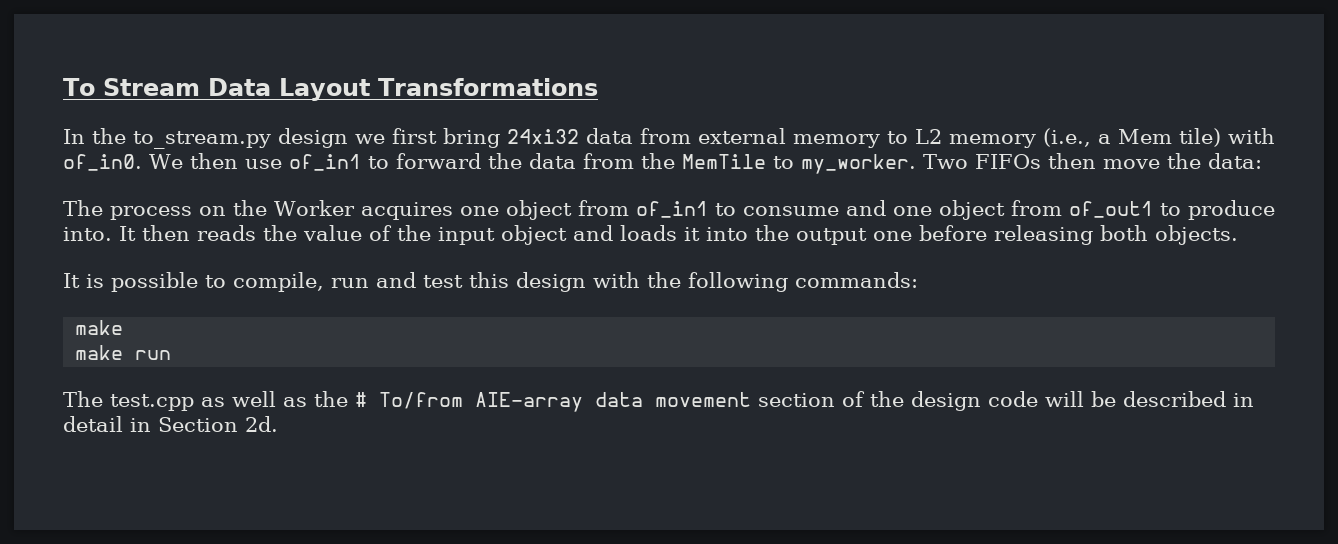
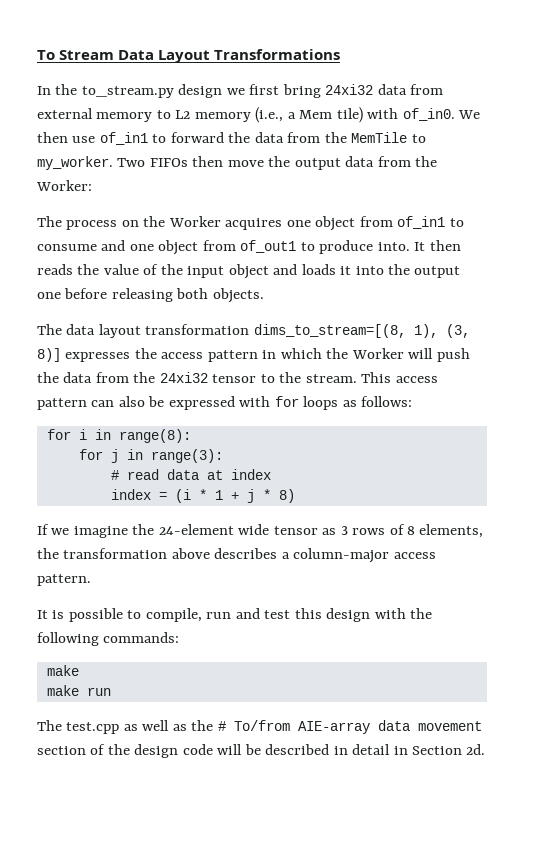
[1207,153,1262,169] data: -> [294,156,438,170] [36,180,92,191] output data from the Worker:
(1238, 235) none -> [37,324,470,338] [37,348,470,362] [37,372,438,383] [37,396,413,410] [46,429,191,443] [78,449,223,463] [110,469,271,480] [110,489,295,503] [37,524,484,538] [37,548,436,563] [37,574,91,586] // The data layout transformation dims_to_stream=[(8, 1), (3, 8)] expresses the access pattern in which the Worker will push the data from the 24xi32 tensor to the stream. This access pattern can also be expressed with for loops as follows: // for i in range(8): // for j in range(3): // # read data at index // index = (i * 1 + j * 8) // If we imagine the 24-element wide tensor as 3 rows of 8 elements, the transformation above describes a column-major access pattern.

